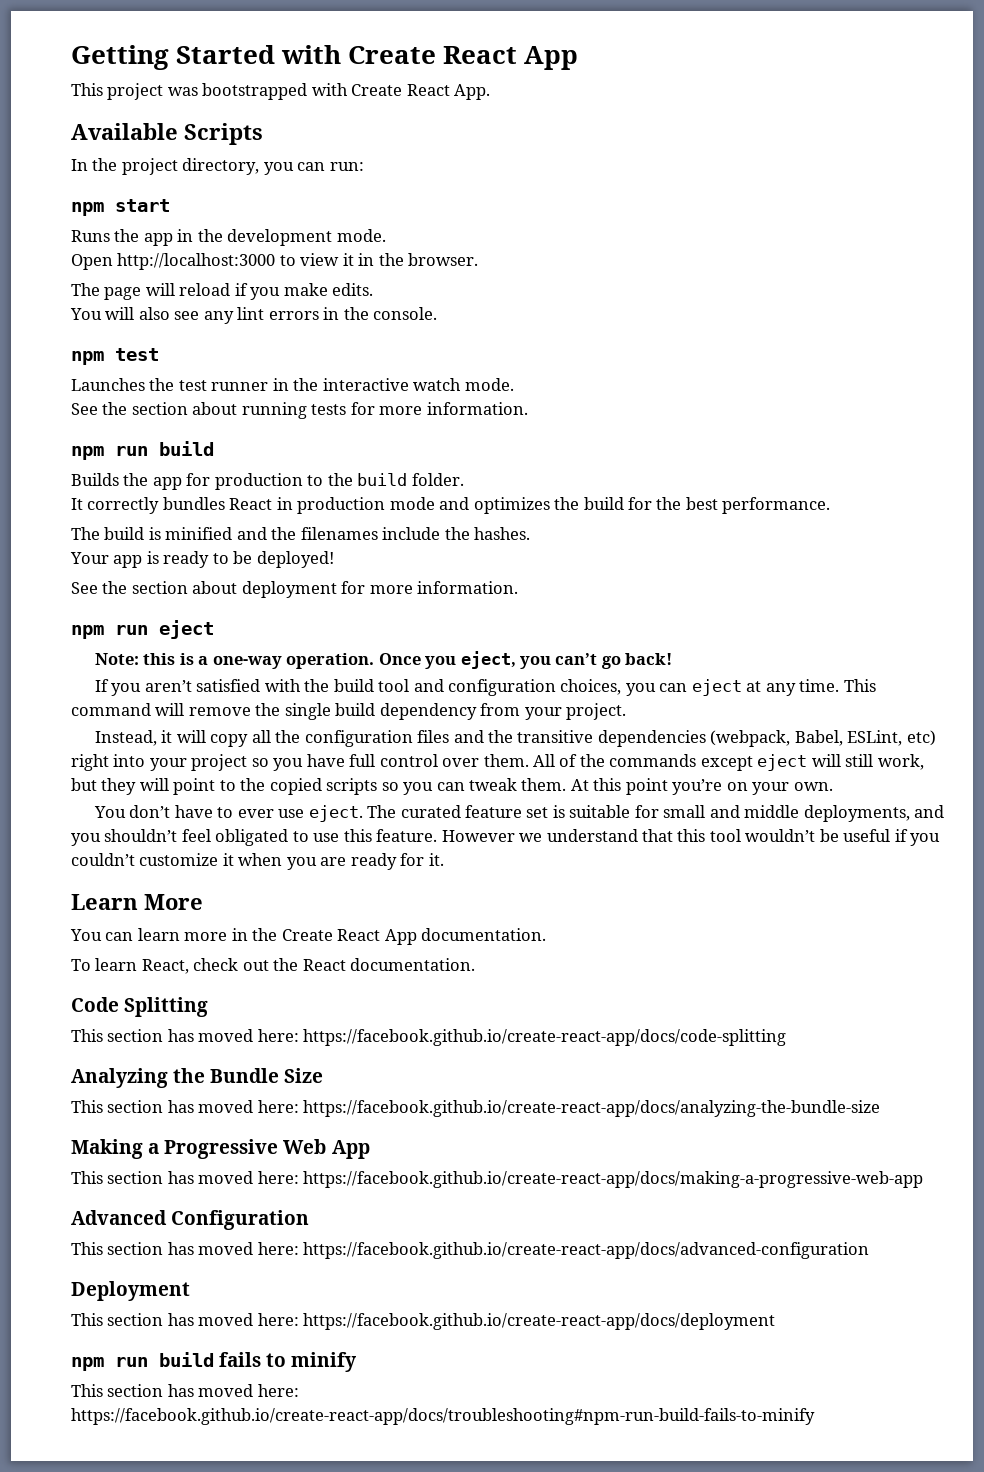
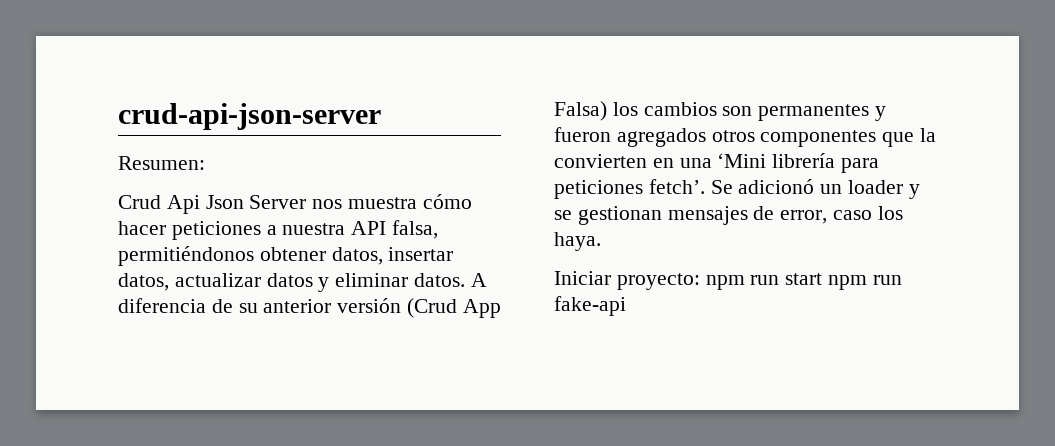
[71,45,579,70] [71,83,491,100] [71,123,263,145] [71,158,364,175] [71,199,170,216] [71,229,386,246] [71,253,479,270] [71,283,374,300] [70,307,438,324] [71,348,159,365] [71,378,514,391] [71,402,528,419] [71,441,214,460] [71,473,464,490] [71,497,831,514] [71,527,531,540] [70,551,334,568] [71,581,519,598] [71,620,214,639] [94,651,673,669] [94,679,876,696] [71,703,627,720] [94,730,936,747] [71,754,924,771] [71,778,833,795] [93,805,945,822] [71,829,941,846] [71,853,444,870] [71,894,203,910] [70,928,547,945] [71,958,476,974] [71,997,209,1017] [71,1029,787,1046] [71,1068,324,1088] [71,1100,881,1117] [71,1139,370,1159] [71,1171,924,1188] [71,1210,310,1230] [71,1242,870,1259] [71,1281,190,1301] [71,1313,776,1330] [71,1352,357,1372] [71,1384,299,1397] [71,1408,815,1425] Getting Started with Create React App // This project was bootstrapped with Create React App. // Available Scripts // In the project directory, you can run: // npm start // Runs the app in the development mode. // Open http://localhost:3000 to view it in the browser. // The page will reload if you make edits. // You will also see any lint errors in the console. // npm test // Launches the test runner in the interactive watch mode. // See the section about running tests for more information. // npm run build // Builds the app for production to the build folder. // It correctly bundles React in production mode and optimizes the build for the best performance. // The build is minified and the filenames include the hashes. // Your app is ready to be deployed! // See the section about deployment for more information. // npm run eject // Note: this is a one-way operation. Once you eject, you can’t go back! // If you aren’t satisfied with the build tool and configuration choices, you can eject at any time. This command will remove the single build dependency from your project. // Instead, it will copy all the configuration files and the transitive dependencies (webpack, Babel, ESLint, etc) right into your project so you have full control over them. All of the commands except eject will still work, but they will point to the copied scripts so you can tweak them. At this point you’re on your own. // You don’t have to ever use eject. The curated feature set is suitable for small and middle deployments, and you shouldn’t feel obligated to use this feature. However we understand that this tool wouldn’t be useful if you couldn’t customize it when you are ready for it. // Learn More // You can learn more in the Create React App documentation. // To learn React, check out the React documentation. // Code Splitting // This section has moved here: https://facebook.github.io/create-react-app/docs/code-splitting // Analyzing the Bundle Size // This section has moved here: https://facebook.github.io/create-react-app/docs/analyzing-the-bundle-size // Making a Progressive Web App // This section has moved here: https://facebook.github.io/create-react-app/docs/making-a-progressive-web-app // Advanced Configuration // This section has moved here: https://facebook.github.io/create-react-app/docs/advanced-configuration // Deployment // This section has moved here: https://facebook.github.io/create-react-app/docs/deployment // npm run build fails to minify // This section has moved here: https://facebook.github.io/create-react-app/docs/troubleshooting#npm-run-build-fails-to-minify -> [118,103,381,130] [118,156,205,170] [118,194,472,214] [118,220,439,240] [118,246,454,266] [118,273,487,292] [118,298,501,318] [554,101,887,121] [554,127,937,147] [554,153,880,173] [554,179,920,199] [554,206,903,225] [554,232,601,251] [554,271,902,290] [554,296,626,316] crud-api-json-server // Resumen: // Crud Api Json Server nos muestra cómo hacer peticiones a nuestra API falsa, permitiéndonos obtener datos, insertar datos, actualizar datos y eliminar datos. A diferencia de su anterior versión (Crud App Falsa) los cambios son permanentes y fueron agregados otros componentes que la convierten en una ‘Mini librería para peticiones fetch’. Se adicionó un loader y se gestionan mensajes de error, caso los haya. // Iniciar proyecto: npm run start npm run fake-api

